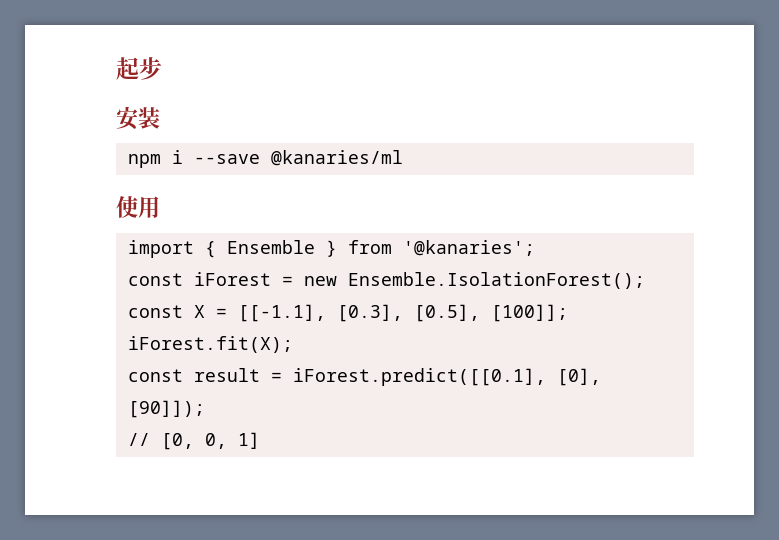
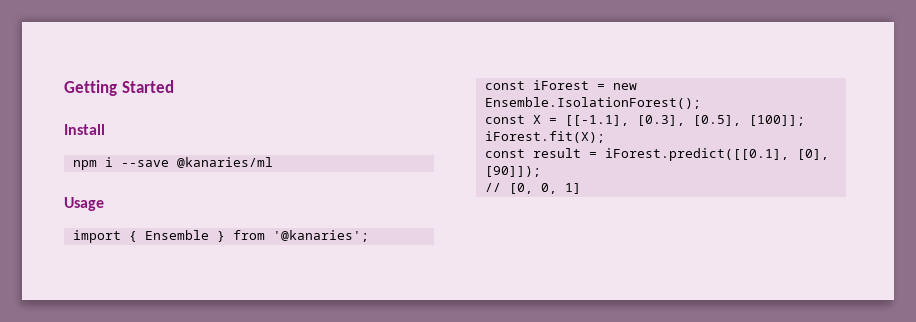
[116,57,162,80] [116,106,160,130] 起步 // 安装 -> [64,80,174,96] [64,124,105,135] Getting Started // Install
[116,196,160,218] 使用 -> [64,197,104,211] Usage

